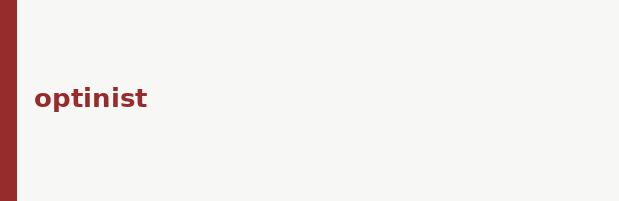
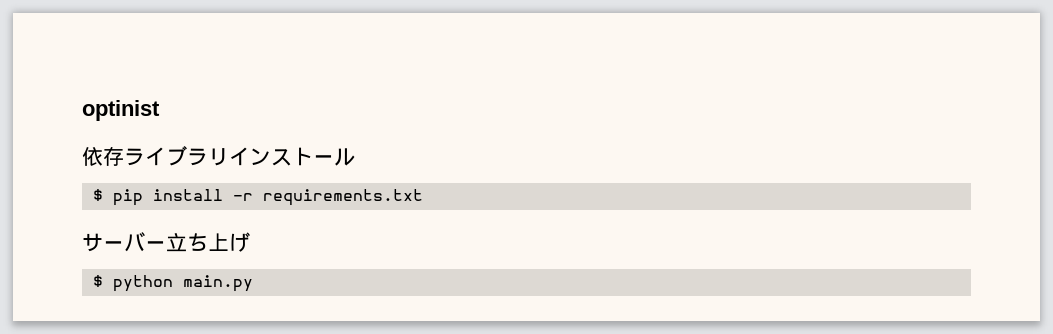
(147, 99) none -> [82,146,355,166] [92,189,423,206] [82,232,250,252] [92,275,253,292] // 依存ライブラリインストール // $ pip install -r requirements.txt // サーバー立ち上げ // $ python main.py

